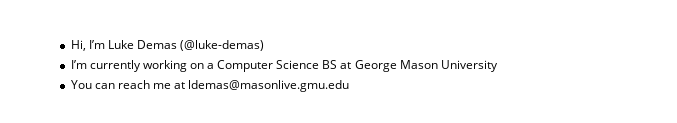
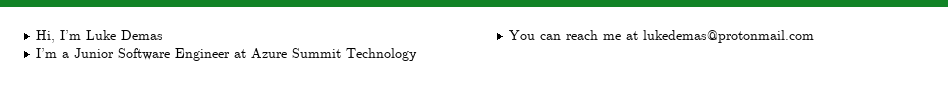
[180,40,265,51] [70,60,498,72] (@luke-demas) // I’m currently working on a Computer Science BS at George Mason University -> [36,48,418,61] // I’m a Junior Software Engineer at Azure Summit Technology
[188,80,350,92] ldemas@masonlive.gmu.edu -> [643,30,815,43] lukedemas@protonmail.com

